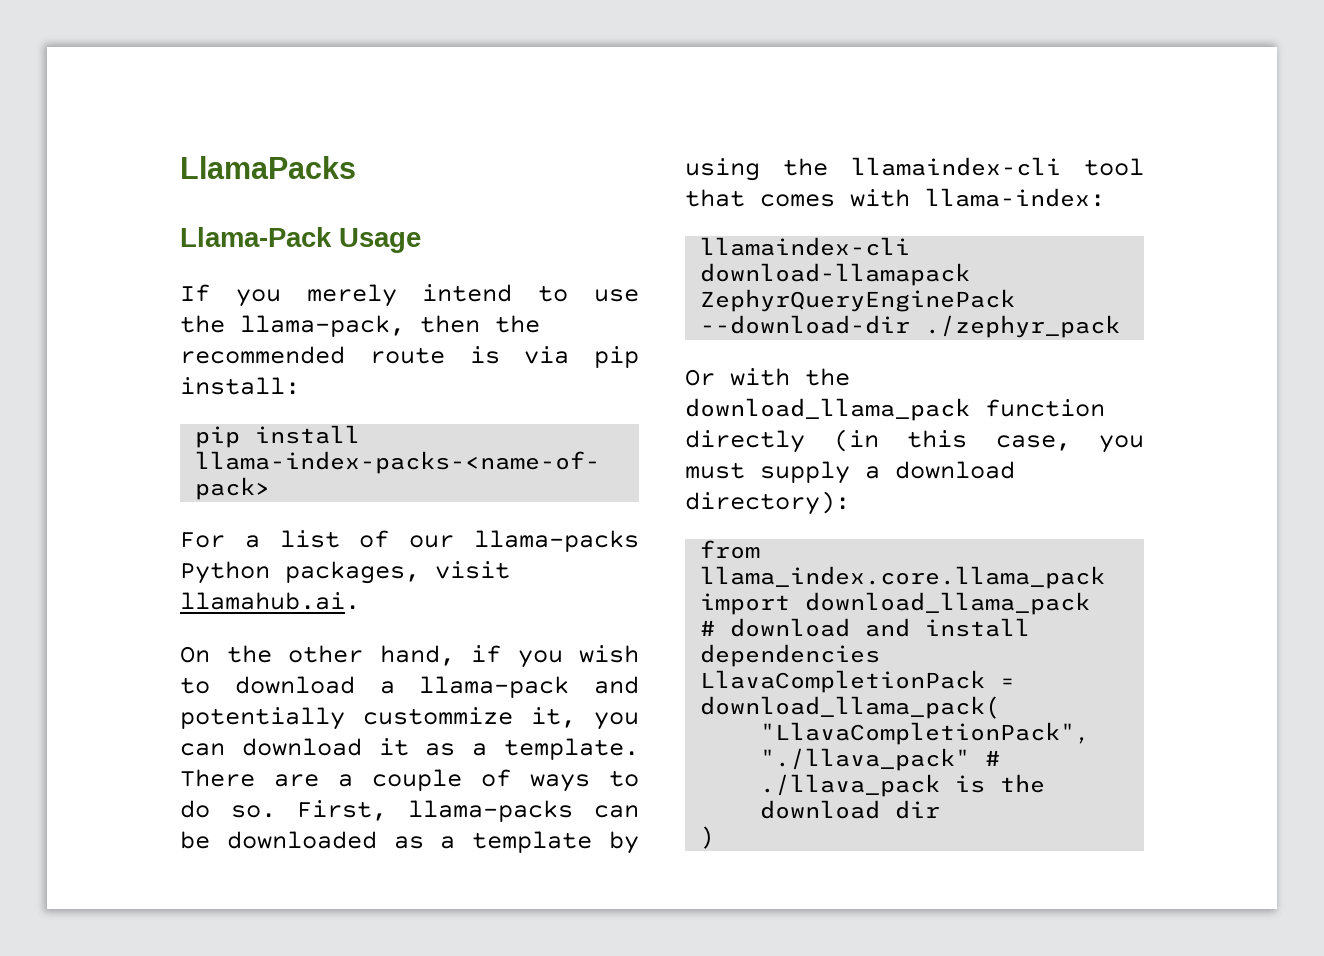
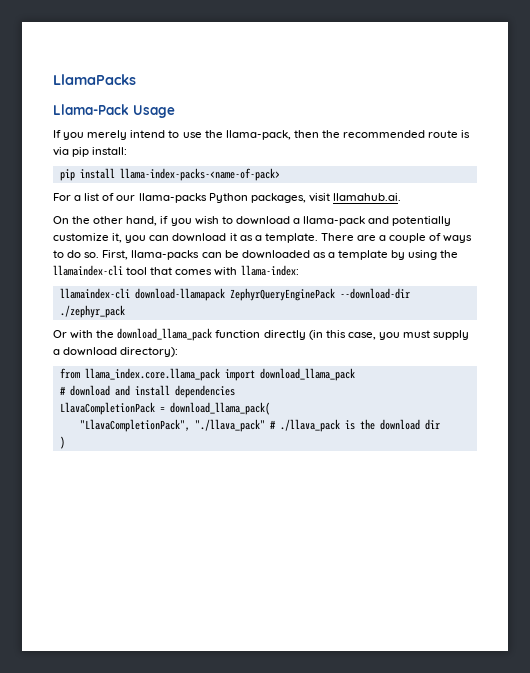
[363,707,513,725] custommize -> [53,233,109,241] customize

